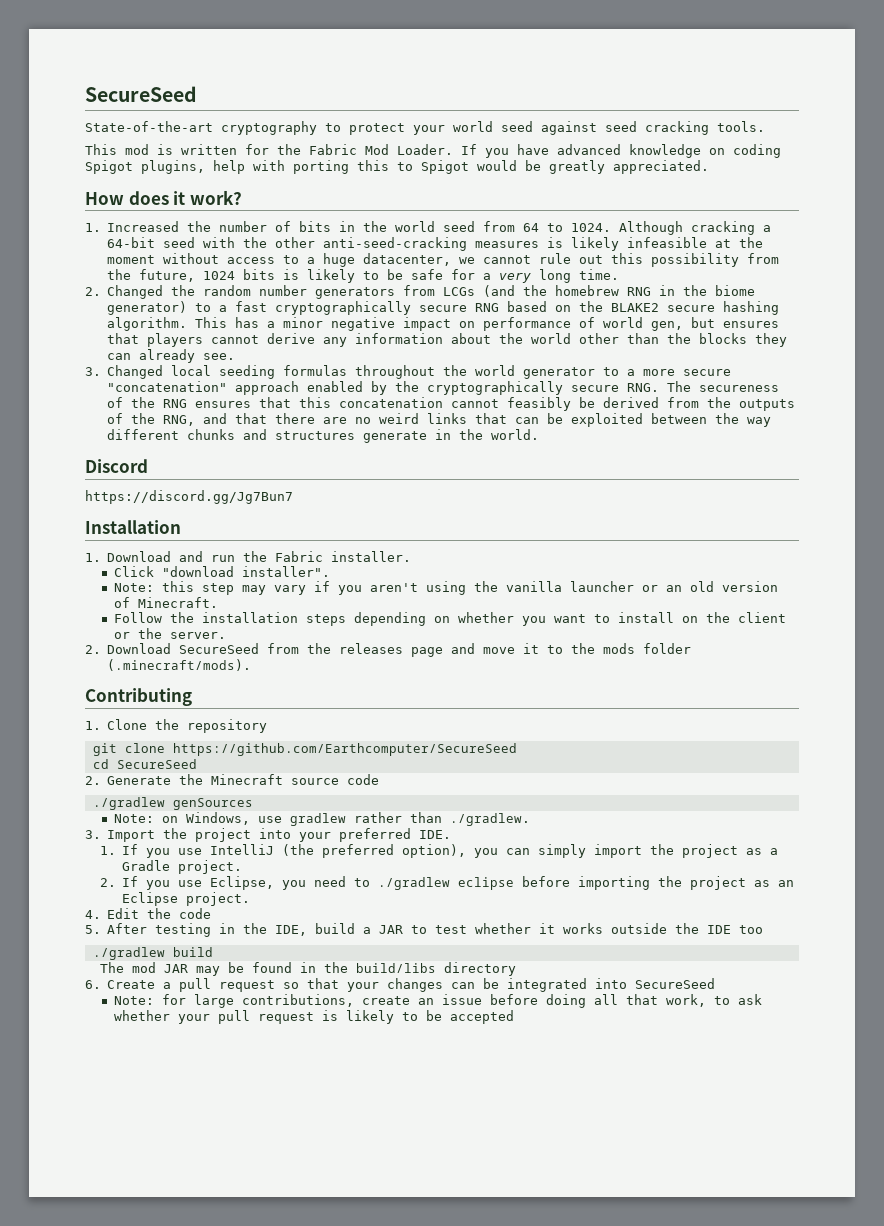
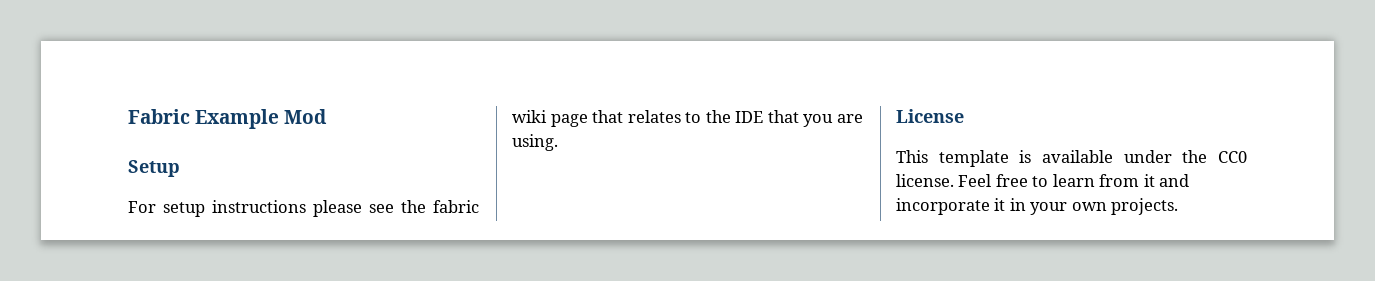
[85,86,197,102] [85,121,765,135] [85,144,781,158] [85,160,709,174] [85,190,242,205] [85,221,772,235] [107,237,764,251] [107,253,780,267] [107,269,620,283] [85,285,756,299] [107,301,780,315] [107,317,780,331] [107,333,788,347] [107,349,236,363] [85,365,732,379] [107,381,780,395] [107,397,796,411] [107,413,772,427] [107,429,540,443] [85,459,148,473] [85,490,293,504] [85,520,181,534] [85,551,412,562] [113,566,330,577] [113,581,778,595] [113,597,218,608] [113,612,786,626] [113,628,226,639] [85,643,692,657] [107,659,252,671] [85,688,192,706] [85,719,268,733] [92,743,517,756] [92,759,197,769] [85,774,380,785] [92,797,253,810] [113,812,530,826] [85,828,452,842] [99,844,779,858] [122,860,243,874] [99,876,795,890] [122,892,251,906] [85,908,212,919] [85,923,764,937] [92,947,213,960] [99,962,516,976] [85,978,716,992] [113,994,762,1008] [113,1010,514,1024] SecureSeed // State-of-the-art cryptography to protect your world seed against seed cracking tools. // This mod is written for the Fabric Mod Loader. If you have advanced knowledge on coding Spigot plugins, help with porting this to Spigot would be greatly appreciated. // How does it work? // 1. Increased the number of bits in the world seed from 64 to 1024. Although cracking a 64-bit seed with the other anti-seed-cracking measures is likely infeasible at the moment without access to a huge datacenter, we cannot rule out this possibility from the future, 1024 bits is likely to be safe for a very long time. // 2. Changed the random number generators from LCGs (and the homebrew RNG in the biome generator) to a fast cryptographically secure RNG based on the BLAKE2 secure hashing algorithm. This has a minor negative impact on performance of world gen, but ensures that players cannot derive any information about the world other than the blocks they can already see. // 3. Changed local seeding formulas throughout the world generator to a more secure "concatenation" approach enabled by the cryptographically secure RNG. The secureness of the RNG ensures that this concatenation cannot feasibly be derived from the outputs of the RNG, and that there are no weird links that can be exploited between the way different chunks and structures generate in the world. // Discord // https://discord.gg/Jg7Bun7 // Installation // 1. Download and run the Fabric installer. // Click "download installer". // Note: this step may vary if you aren't using the vanilla launcher or an old version of Minecraft. // Follow the installation steps depending on whether you want to install on the client or the server. // 2. Download SecureSeed from the releases page and move it to the mods folder (.minecraft/mods). // Contributing // 1. Clone the repository // git clone https://github.com/Earthcomputer/SecureSeed // cd SecureSeed // 2. Generate the Minecraft source code // ./gradlew genSources // Note: on Windows, use gradlew rather than ./gradlew. // 3. Import the project into your preferred IDE. // 1. If you use IntelliJ (the preferred option), you can simply import the project as a Gradle project. // 2. If you use Eclipse, you need to ./gradlew eclipse before importing the project as an Eclipse project. // 4. Edit the code // 5. After testing in the IDE, build a JAR to test whether it works outside the IDE too // ./gradlew build // The mod JAR may be found in the build/libs directory // 6. Create a pull request so that your changes can be integrated into SecureSeed // Note: for large contributions, create an issue before doing all that work, to ask whether your pull request is likely to be accepted -> [128,109,328,129] [128,160,180,177] [128,200,479,217] [512,110,863,127] [512,134,558,151] [896,109,964,123] [896,150,1247,167] [896,174,1190,187] [896,198,1179,215] Fabric Example Mod // Setup // For setup instructions please see the fabric wiki page that relates to the IDE that you are using. // License // This template is available under the CC0 license. Feel free to learn from it and incorporate it in your own projects.

